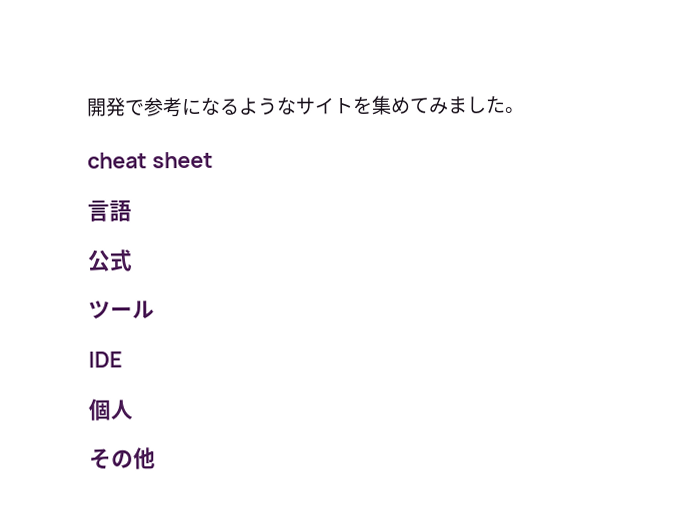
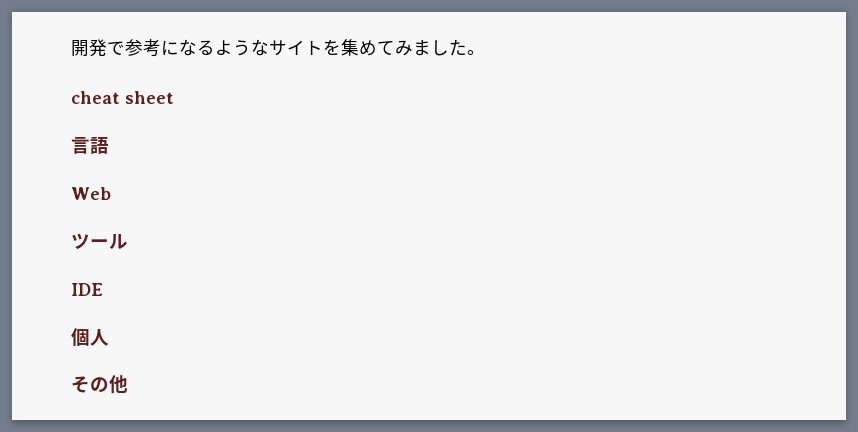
[87,249,133,272] 公式 -> [71,187,111,200] Web

